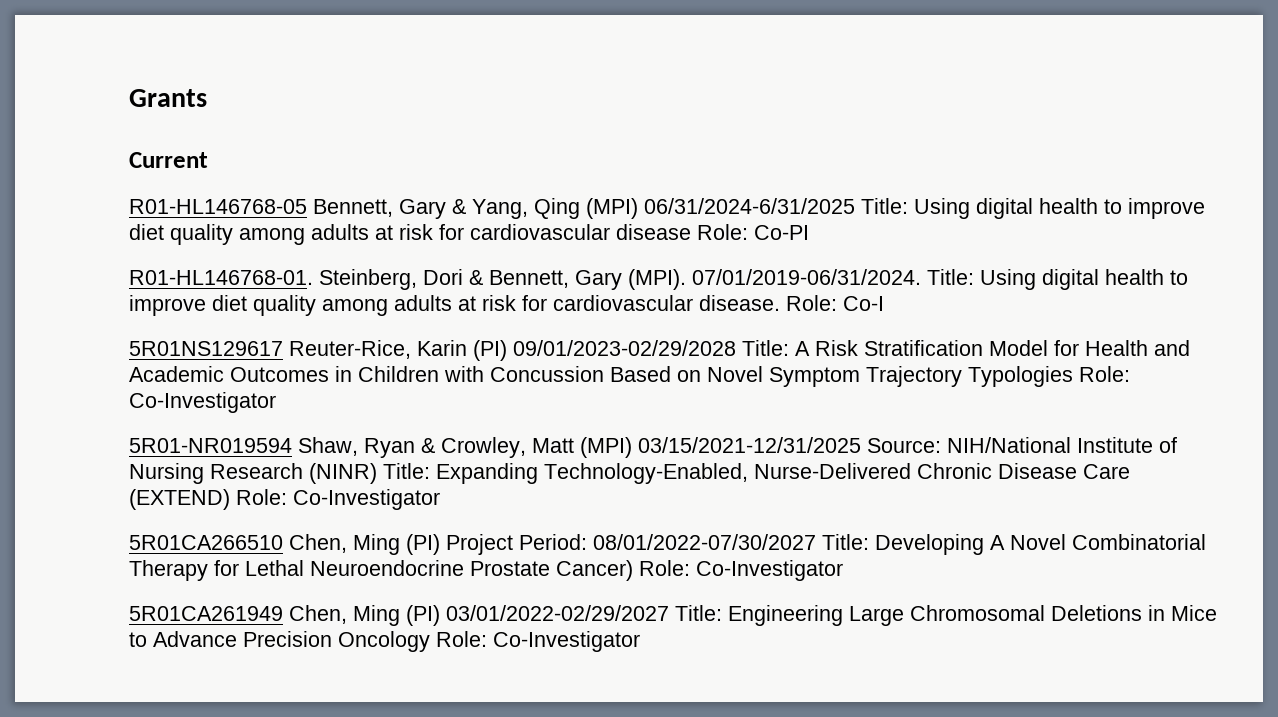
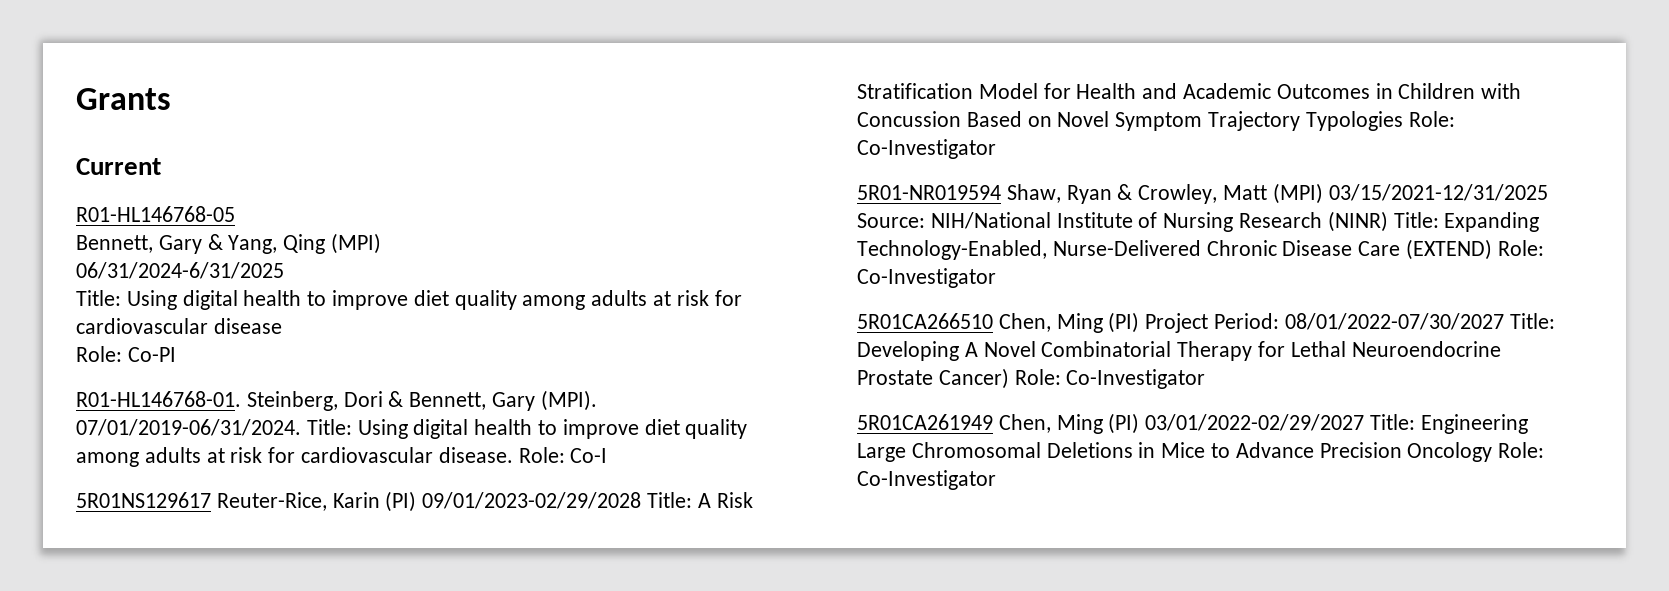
(307, 206) none -> (235, 214) //
(638, 208) none -> (382, 243) //
(855, 206) none -> (284, 270) //
(691, 232) none -> (282, 326) //

